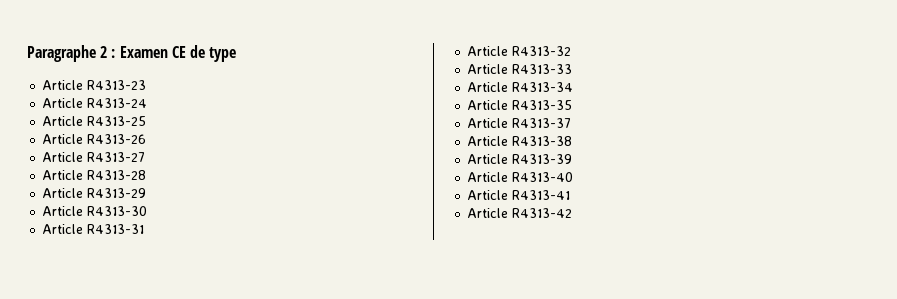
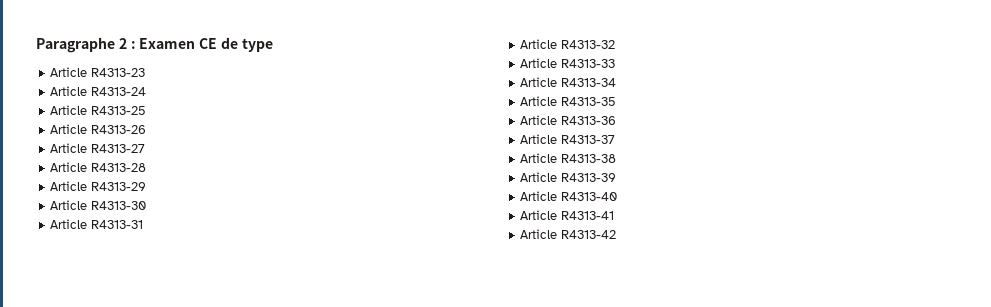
(573, 105) none -> [520,115,617,125] // Article R4313-36

